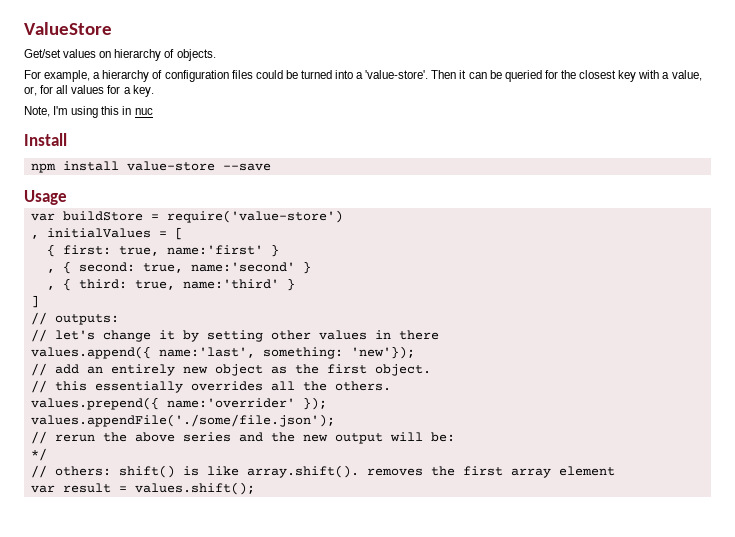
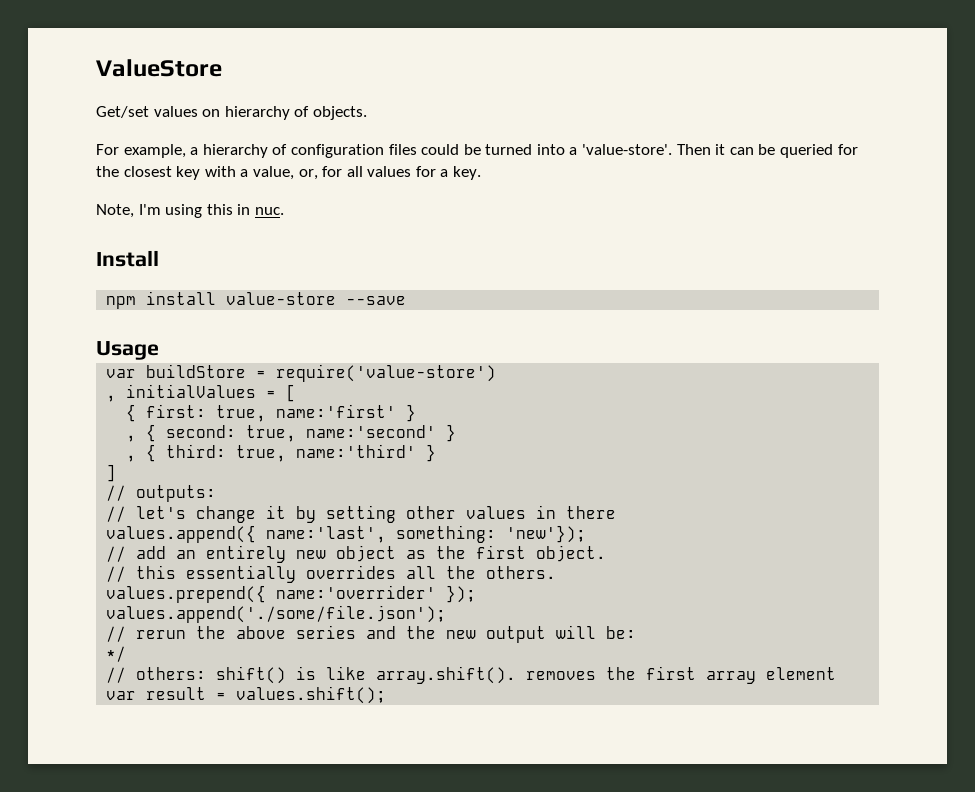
[134,108,153,115] nuc -> [254,207,284,215] nuc.
[30,414,335,427] values.appendFile('./some/file.json'); -> [106,605,447,623] values.append('./some/file.json');

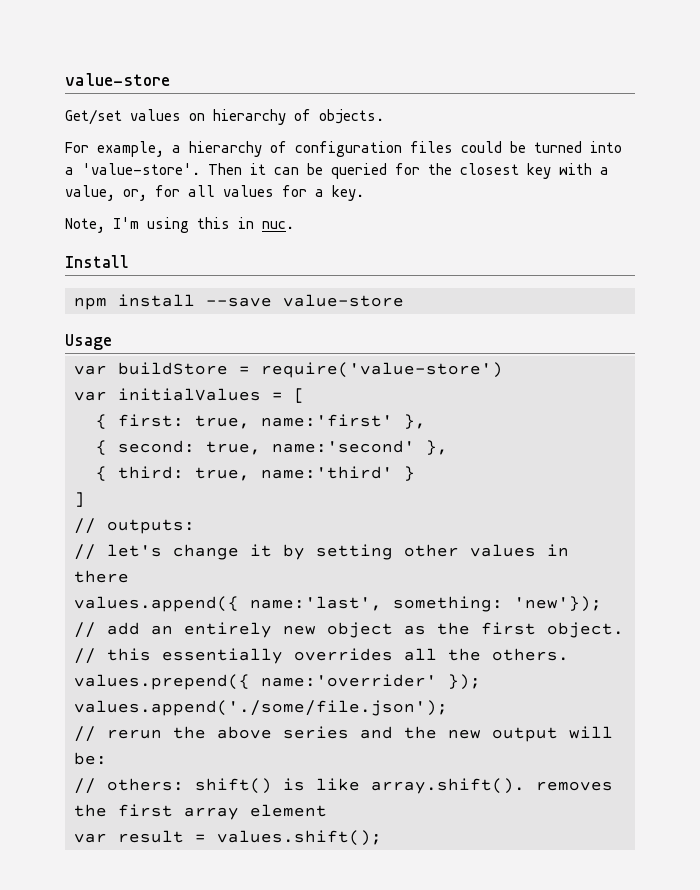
[96,59,222,77] ValueStore -> [65,73,170,86] value-store
[226,292,407,305] value-store --save -> [206,294,404,307] --save value-store
[106,395,117,402] , -> [74,391,107,401] var
[406,404,417,422] [126,435,137,442] } // , -> [404,414,426,429] }, //
[446,424,457,442] [126,455,137,462] } // , -> [426,440,448,455] }, //
[106,646,127,662] // */ -> (107, 758) none

